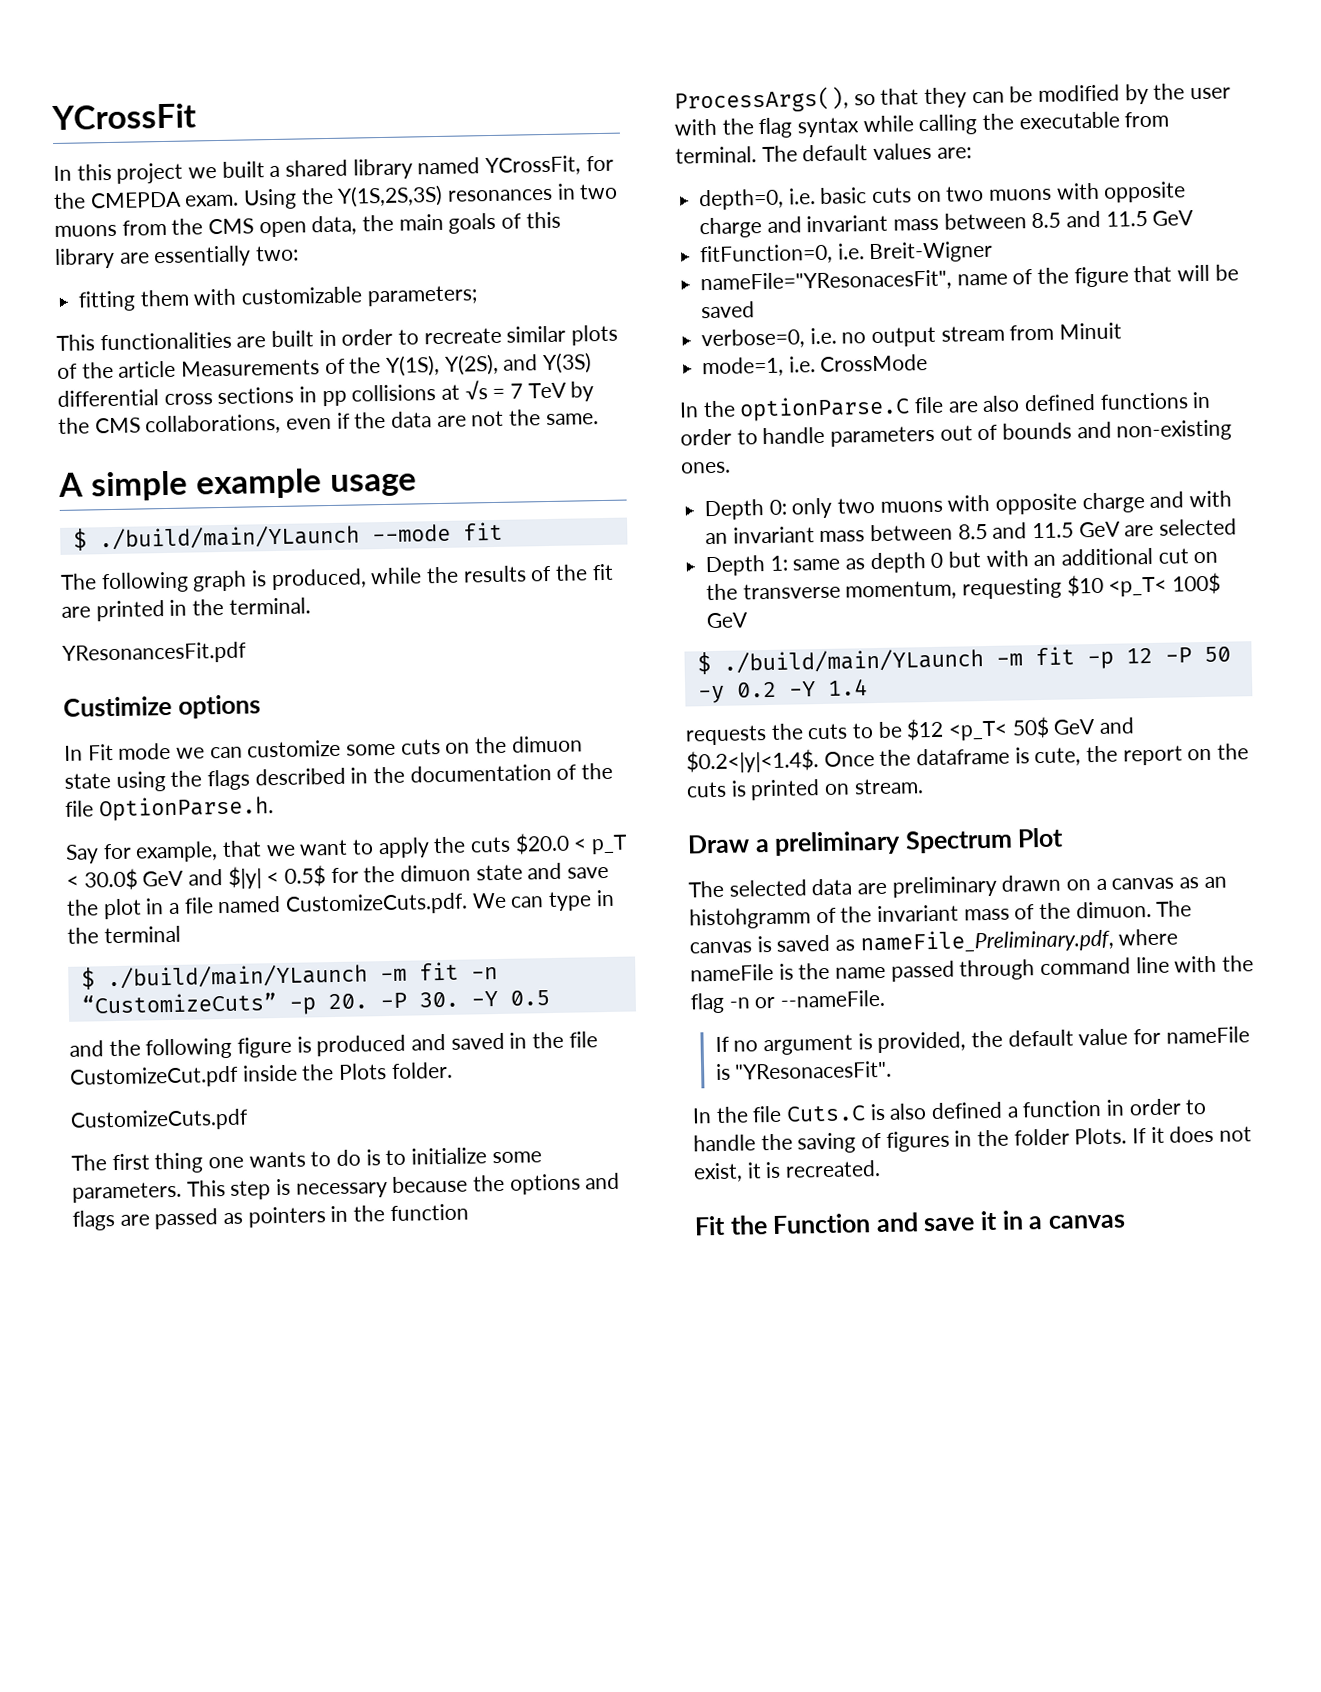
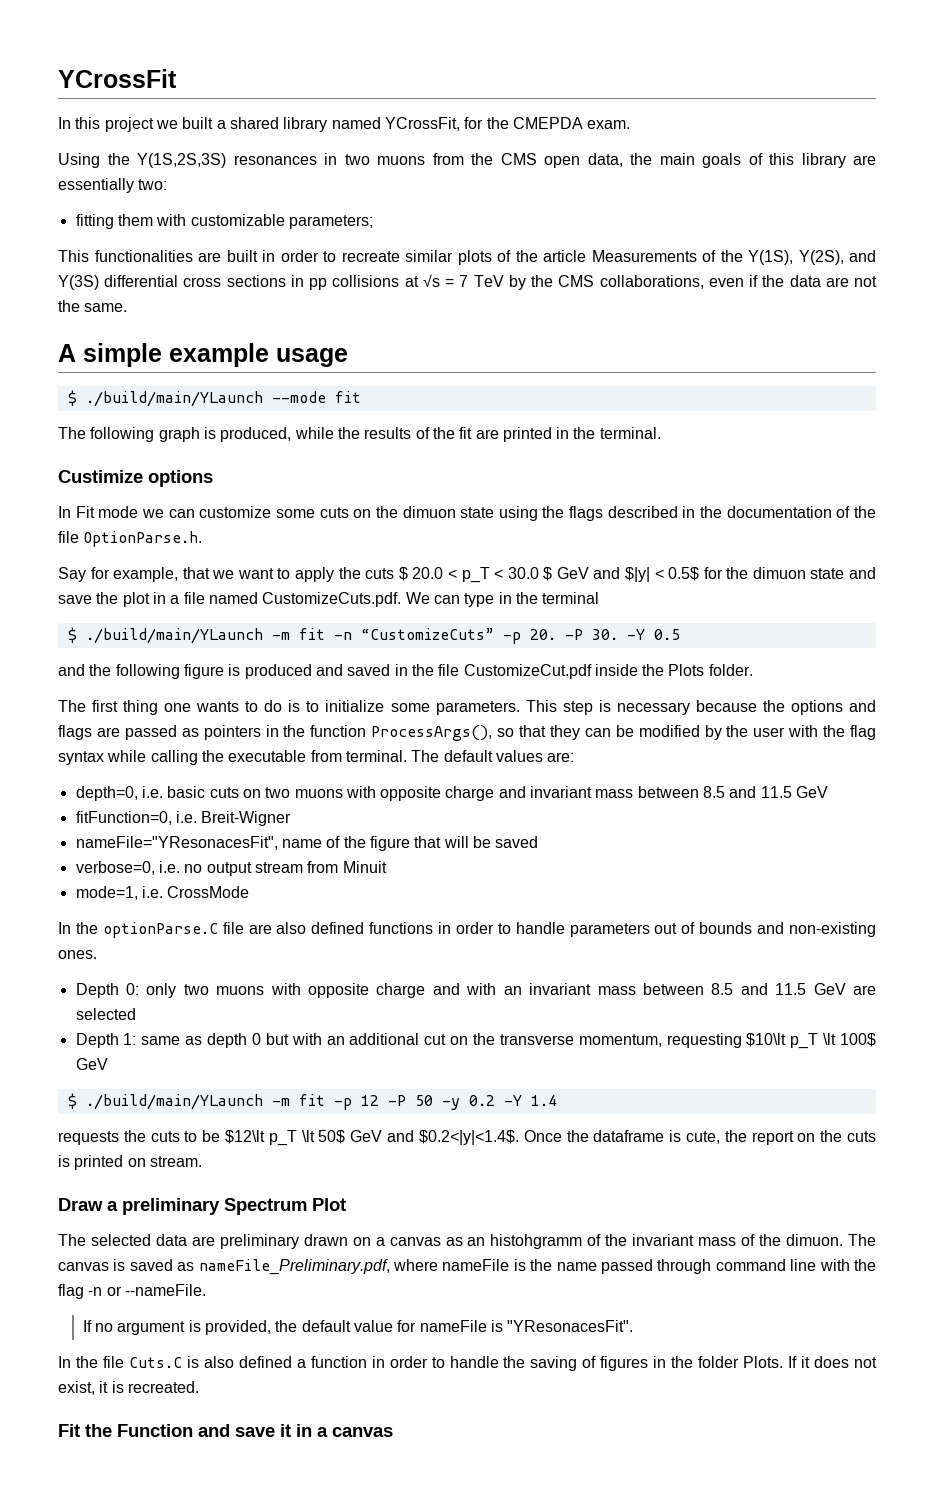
(240, 200) none -> (631, 124) //
[62,641,247,665] // YResonancesFit.pdf -> (661, 433) none
[514,832,570,855] $20.0 -> [398,567,444,581] $ 20.0
[83,868,138,891] 30.0$ -> [507,567,553,581] 30.0 $
[70,1108,249,1132] // CustomizeCuts.pdf -> (753, 670) none
[1066,574,1168,597] $10 <p_T< -> [746,1033,837,1049] $10\lt p_T \lt
[906,718,1009,741] $12 <p_T< -> [225,1130,315,1146] $12\lt p_T \lt

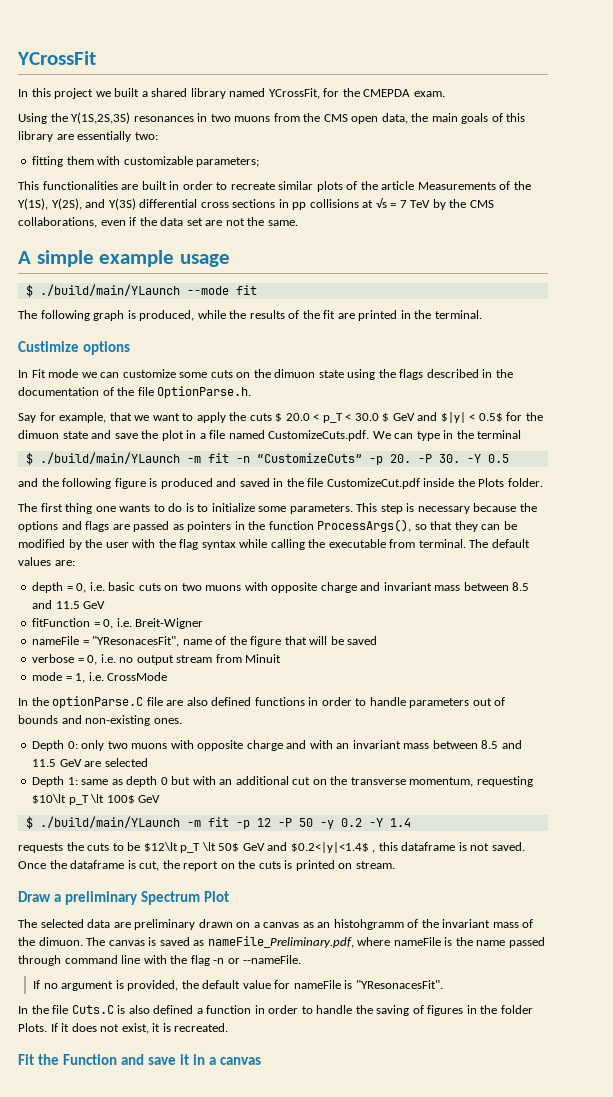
(821, 281) none -> [186,218,203,226] set
[75,786,138,801] depth=0, -> [32,582,87,593] depth = 0,
[75,811,172,825] fitFunction=0, -> [32,618,114,629] fitFunction = 0,
[75,836,278,850] nameFile="YResonacesFit", -> [32,636,180,647] nameFile = "YResonacesFit",
[75,861,155,875] verbose=0, -> [32,654,98,665] verbose = 0,
[75,886,138,900] mode=1, -> [32,672,86,683] mode = 1,
[418,1130,519,1145] $0.2<|y|<1.4$. -> [290,842,525,853] $0.2<|y|<1.4$ , this dataframe is not saved.
[685,1131,720,1144] cute, -> [139,861,160,871] cut,

